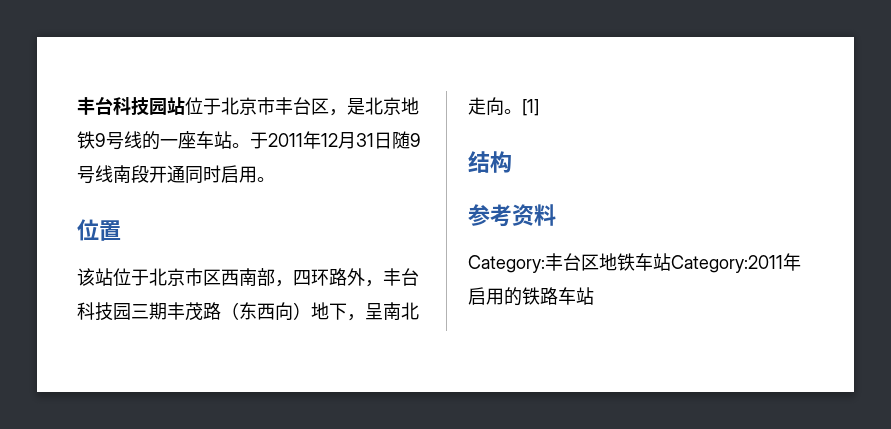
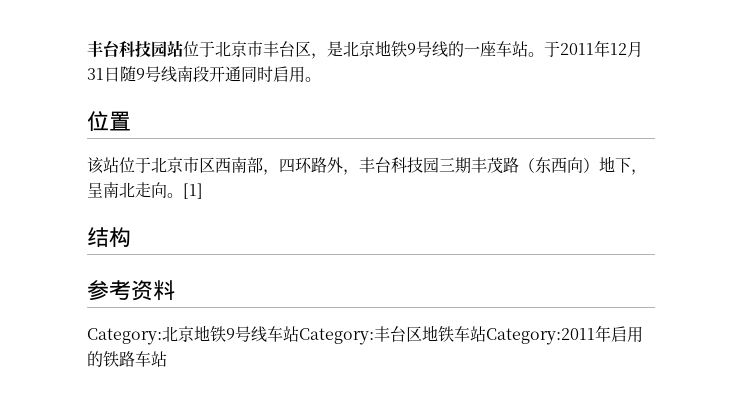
(545, 264) none -> [162,325,374,345] 北京地铁9号线车站Category:

